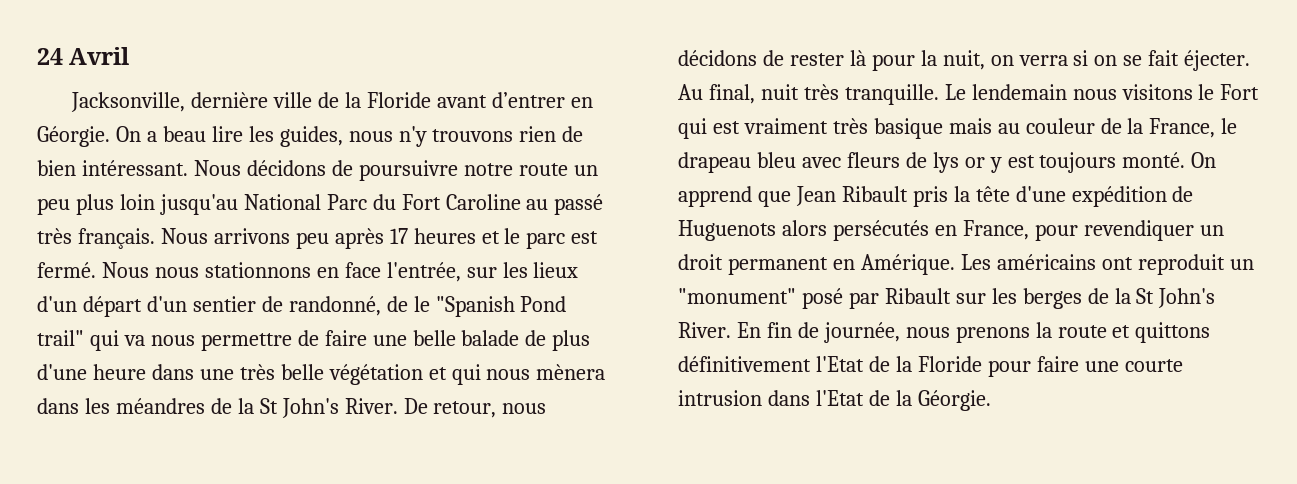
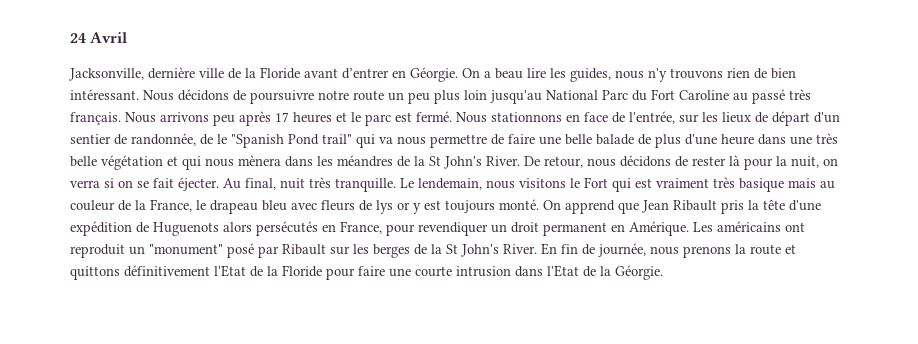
[154,267,199,278] nous -> (487, 117) none
(381, 270) none -> [612,112,625,123] de
[37,296,77,312] d'un -> [755,112,768,123] de
[288,296,381,316] randonné, -> [131,133,196,146] randonnée,
[971,84,1067,100] lendemain -> [418,178,482,190] lendemain,

